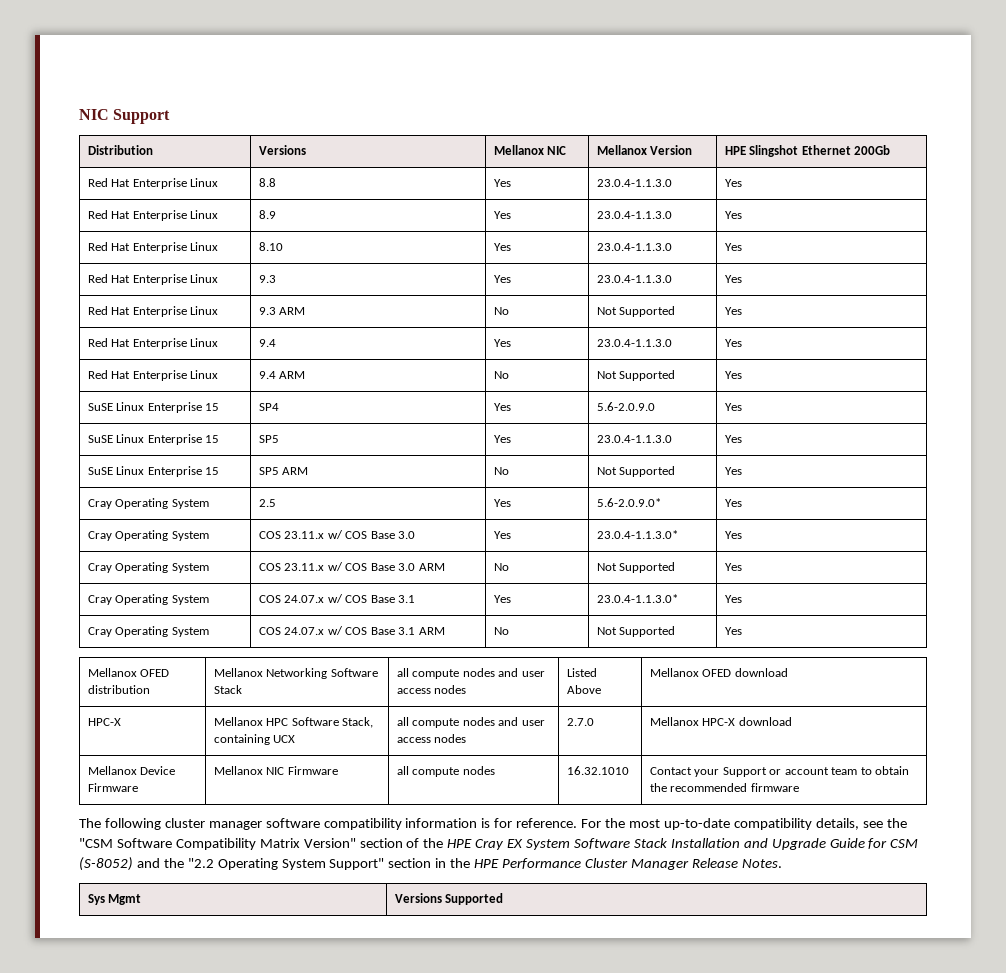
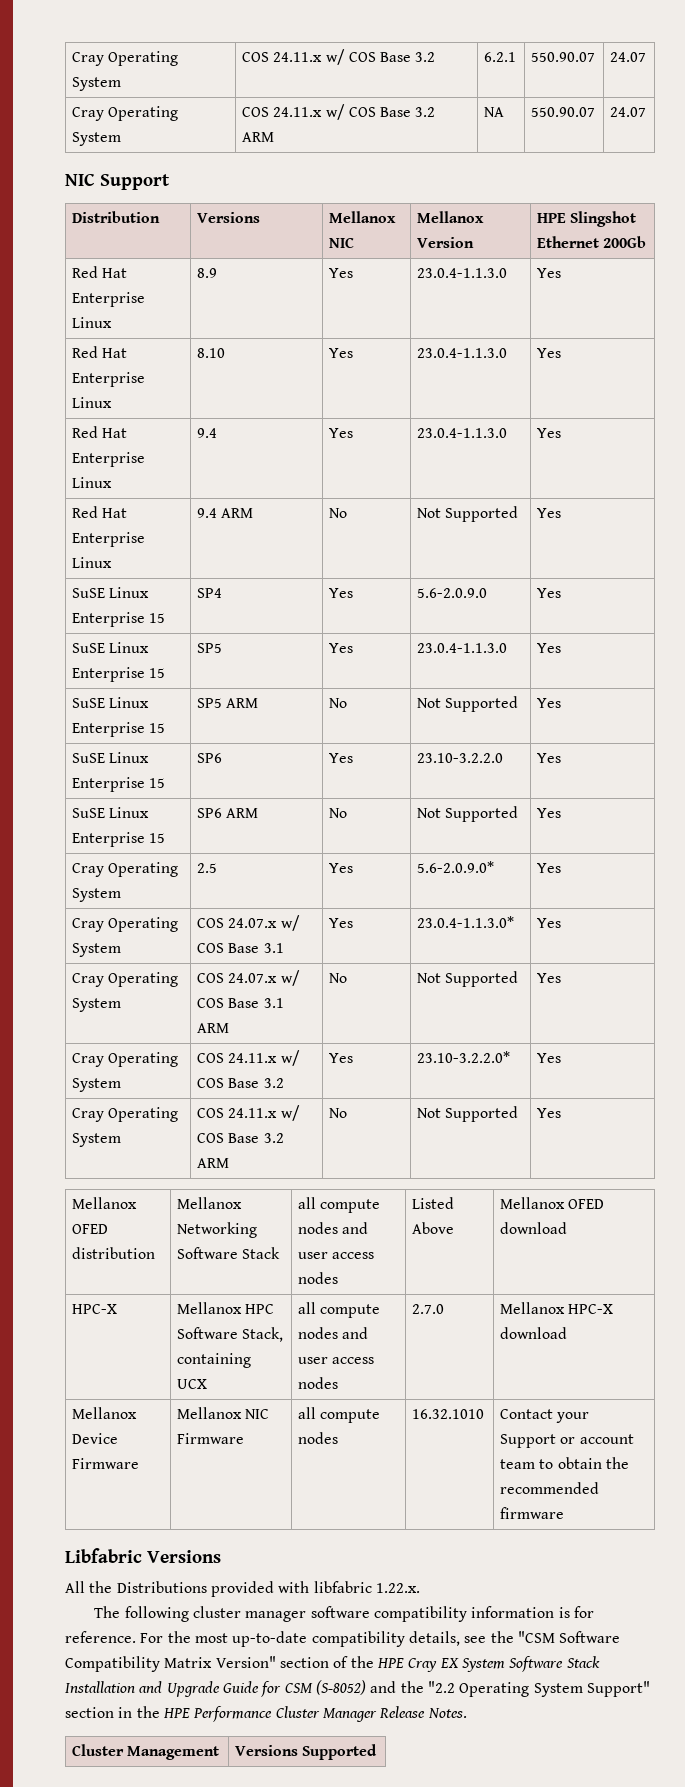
(79, 114) none -> [71,51,179,66] [71,77,121,91] [241,49,436,65] [483,52,516,62] [530,52,595,62] [609,52,646,62] [71,106,179,121] [71,132,121,146] [241,104,436,120] [241,132,274,142] [483,107,504,117] [530,107,595,117] [609,107,646,117] Cray Operating System | COS 24.11.x w/ COS Base 3.2 | 6.2.1 | 550.90.07 | 24.07 // Cray Operating System | COS 24.11.x w/ COS Base 3.2 ARM | NA | 550.90.07 | 24.07 //
[87,178,219,189] [258,178,276,187] [493,179,511,187] [596,179,672,187] [724,179,742,187] // Red Hat Enterprise Linux | 8.8 | Yes | 23.0.4-1.1.3.0 | Yes -> (647, 242) none
[87,274,219,285] [258,275,276,283] [493,275,511,283] [596,275,672,283] [724,275,742,283] [87,306,219,317] [258,307,306,315] [493,307,509,315] [596,306,676,317] [724,307,742,315] // Red Hat Enterprise Linux | 9.3 | Yes | 23.0.4-1.1.3.0 | Yes // Red Hat Enterprise Linux | 9.3 ARM | No | Not Supported | Yes -> (561, 353) none
(742, 471) none -> [71,752,150,763] [71,777,166,792] [196,753,222,763] [328,753,353,763] [416,753,503,763] [536,753,561,763] [71,807,150,818] [71,832,166,847] [196,808,259,818] [328,808,347,818] [416,806,519,822] [536,808,561,818] // SuSE Linux Enterprise 15 | SP6 | Yes | 23.10-3.2.2.0 | Yes // SuSE Linux Enterprise 15 | SP6 ARM | No | Not Supported | Yes
[87,530,209,541] [258,530,416,539] [493,531,511,539] [596,530,678,539] [724,531,742,539] [87,562,209,573] [258,562,445,571] [493,563,509,571] [596,562,676,573] [724,563,742,571] // Cray Operating System | COS 23.11.x w/ COS Base 3.0 | Yes | 23.0.4-1.1.3.0* | Yes // Cray Operating System | COS 23.11.x w/ COS Base 3.0 ARM | No | Not Supported | Yes -> (561, 868) none
(742, 631) none -> [71,1052,179,1067] [71,1078,121,1092] [196,1050,300,1066] [196,1078,284,1088] [328,1053,353,1063] [416,1051,510,1063] [536,1053,561,1063] [71,1107,179,1122] [71,1133,121,1147] [196,1105,300,1121] [196,1133,284,1143] [196,1158,229,1168] [328,1108,347,1118] [416,1106,519,1122] [536,1108,561,1118] // Cray Operating System | COS 24.11.x w/ COS Base 3.2 | Yes | 23.10-3.2.2.0* | Yes // Cray Operating System | COS 24.11.x w/ COS Base 3.2 ARM | No | Not Supported | Yes
(799, 787) none -> [65,1548,221,1563] [65,1581,420,1597] // Libfabric Versions // All the Distributions provided with libfabric 1.22.x.
[87,894,142,905] Sys Mgmt -> [71,1744,220,1760] Cluster Management

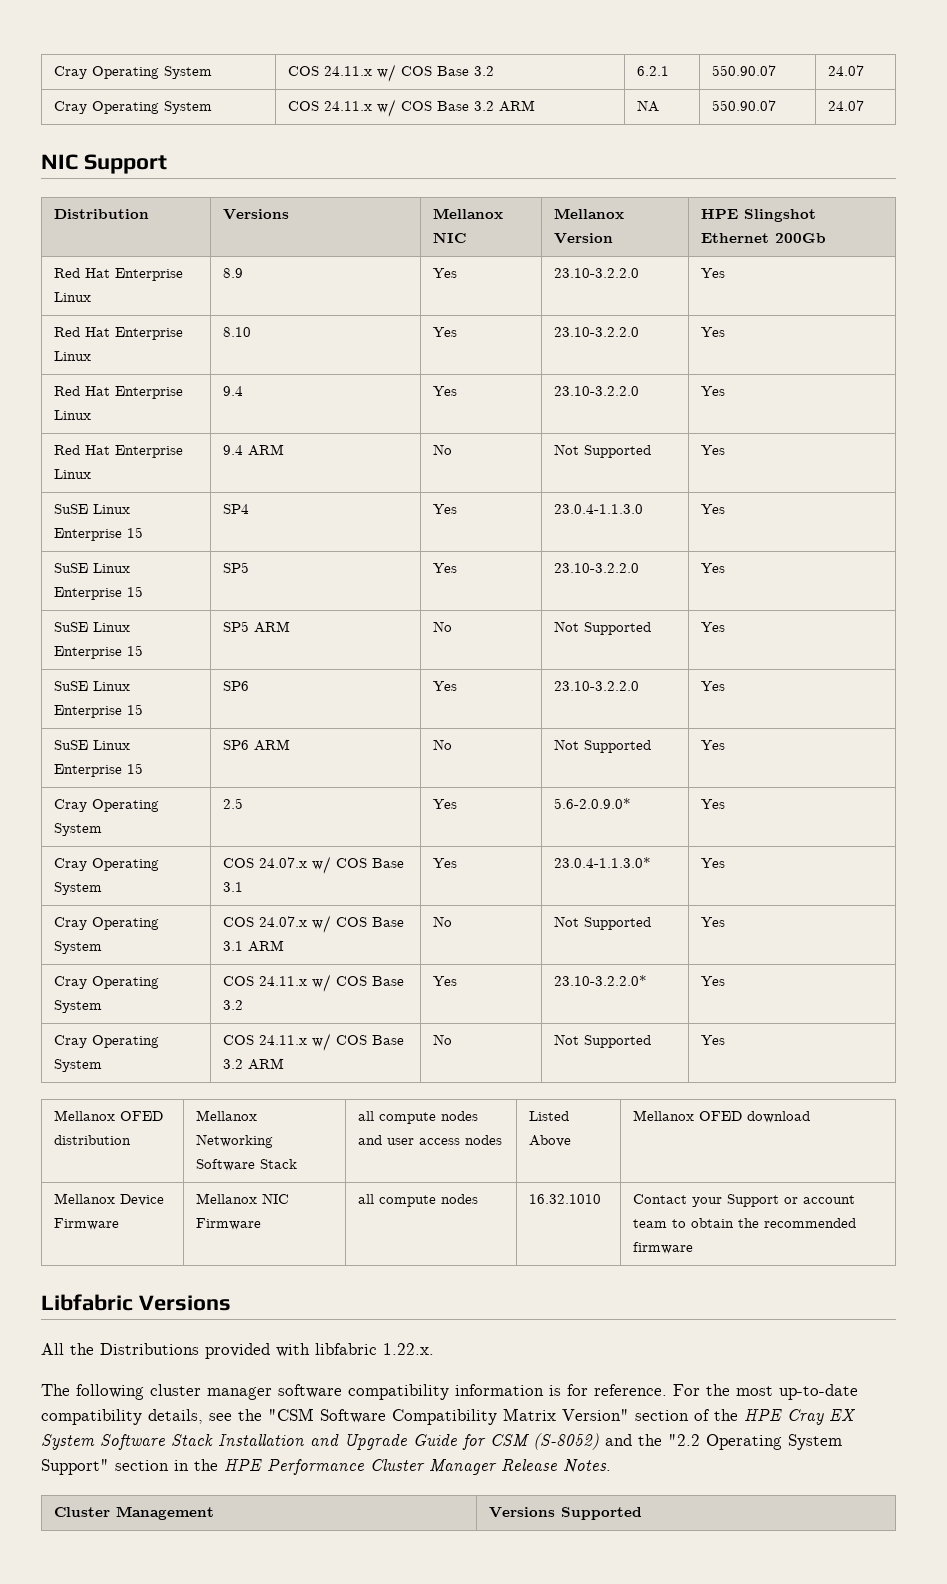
[416,268,507,278] 23.0.4-1.1.3.0 -> [554,268,640,278] 23.10-3.2.2.0
[416,348,507,358] 23.0.4-1.1.3.0 -> [554,327,640,337] 23.10-3.2.2.0
[416,428,507,438] 23.0.4-1.1.3.0 -> [554,386,640,396] 23.10-3.2.2.0
[416,588,487,598] 5.6-2.0.9.0 -> [554,504,644,514] 23.0.4-1.1.3.0
[416,643,507,653] 23.0.4-1.1.3.0 -> [554,563,640,573] 23.10-3.2.2.0
[71,1304,117,1314] [176,1302,275,1314] [176,1327,284,1342] [176,1353,251,1368] [176,1379,207,1389] [297,1302,381,1318] [297,1327,369,1339] [297,1357,375,1364] [297,1377,338,1389] [411,1304,444,1314] [499,1302,614,1314] [499,1327,567,1339] // HPC-X | Mellanox HPC Software Stack, containing UCX | all compute nodes and user access nodes | 2.7.0 | Mellanox HPC-X download -> (811, 1117) none

